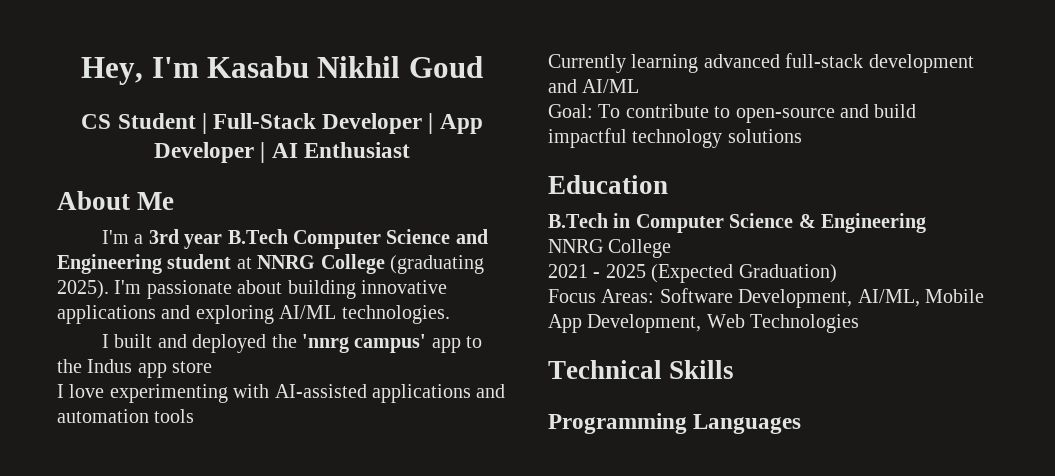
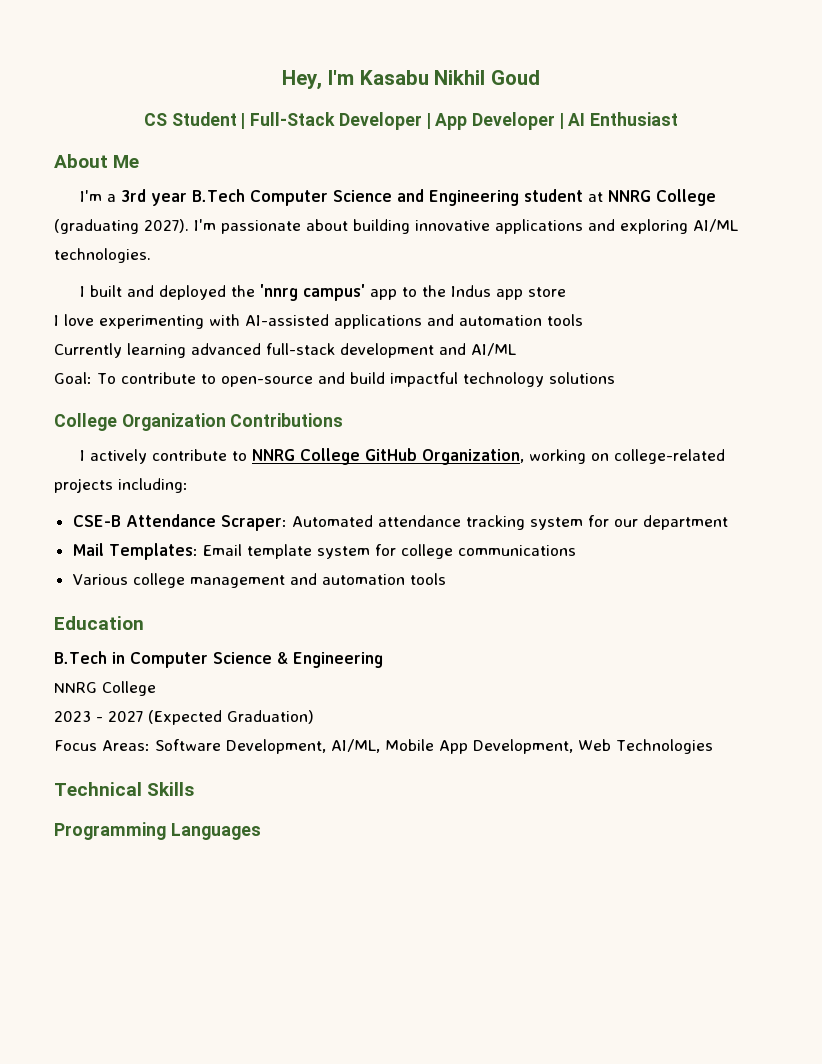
[57,280,109,299] 2025). -> [144,219,189,233] 2027).
(802, 136) none -> [54,413,344,431] [80,448,726,465] [54,478,188,493] [72,514,728,531] [72,543,576,560] [72,573,446,588] // College Organization Contributions // I actively contribute to NNRG College GitHub Organization, working on college-related projects including: // CSE-B Attendance Scraper: Automated attendance tracking system for our department // Mail Templates: Email template system for college communications // Various college management and automation tools
[548,264,646,278] 2021 - 2025 -> [54,711,143,722] 2023 - 2027

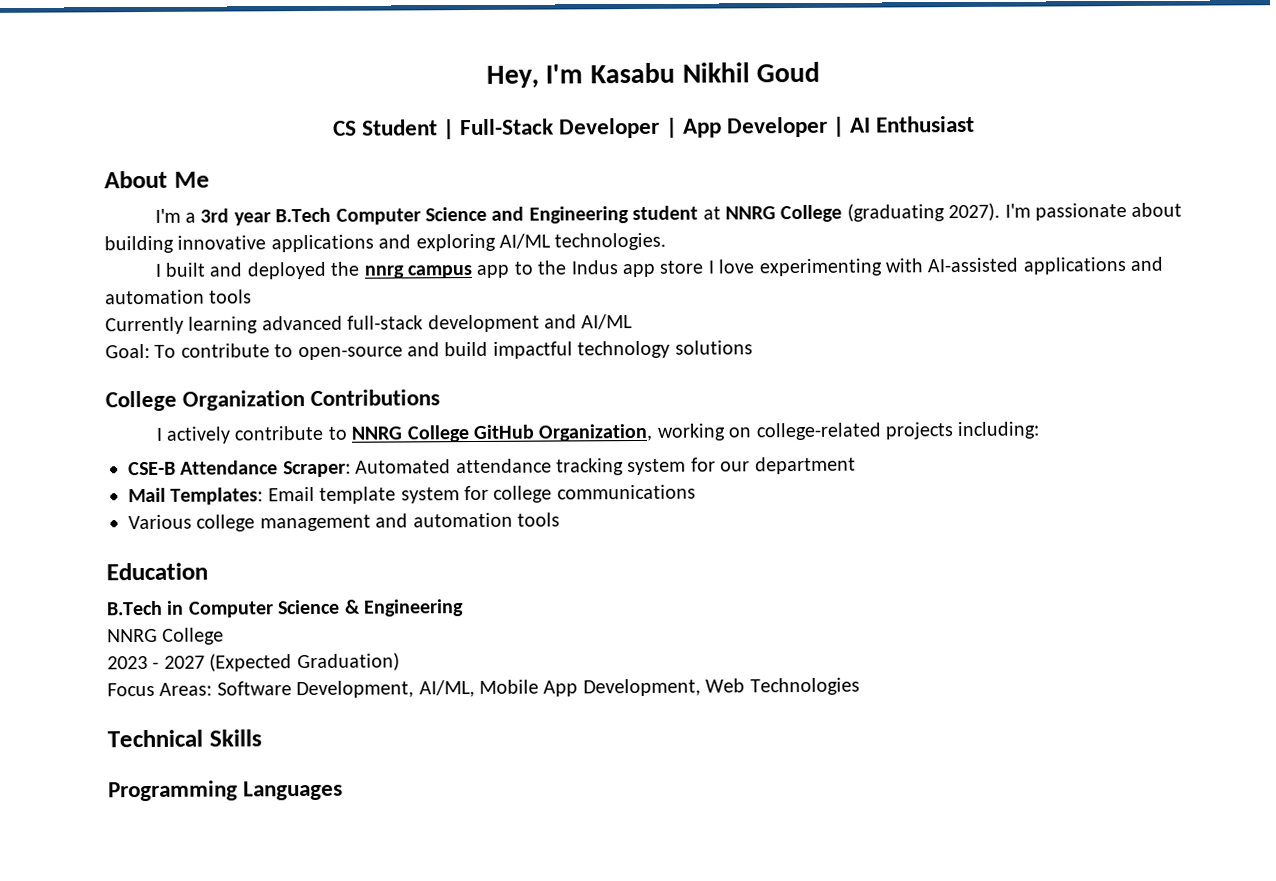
[260,284,366,301] 'nnrg campus' -> [363,265,473,279] nnrg campus
(567, 292) // -> (704, 267) none

